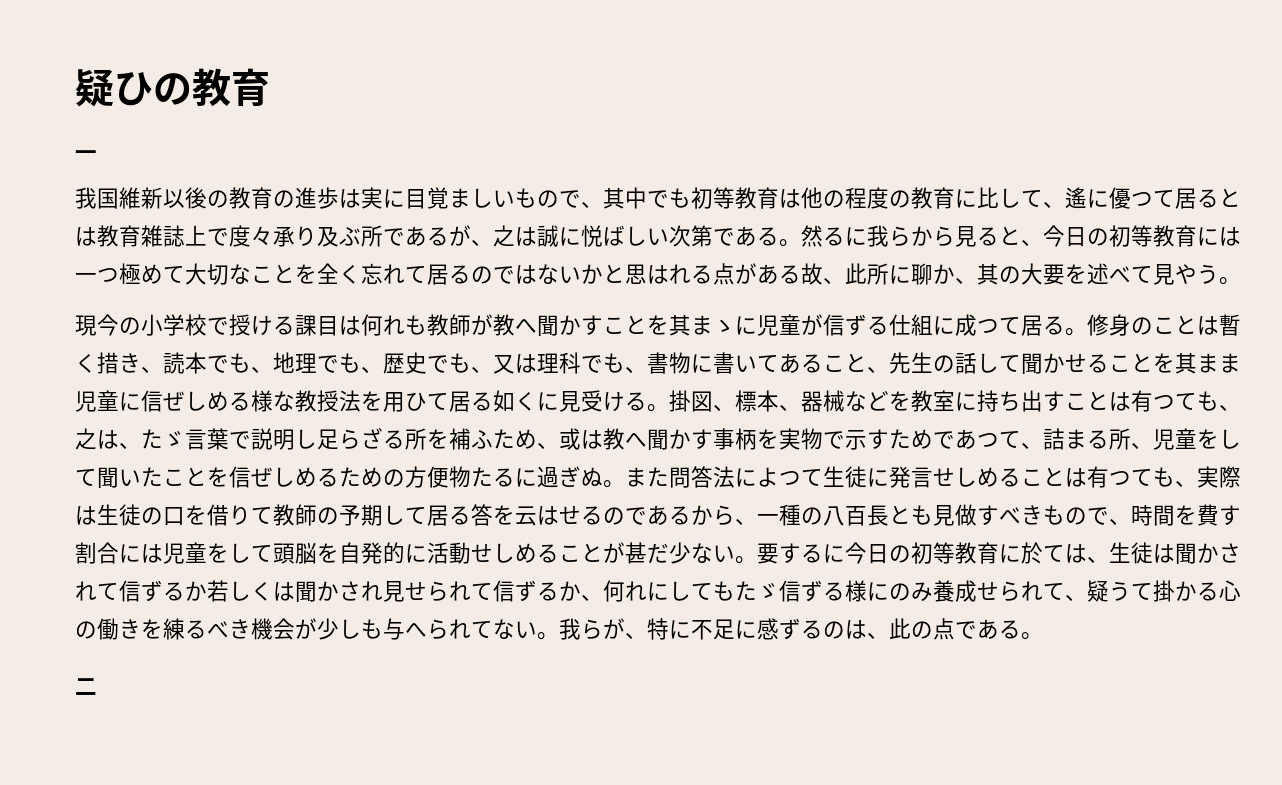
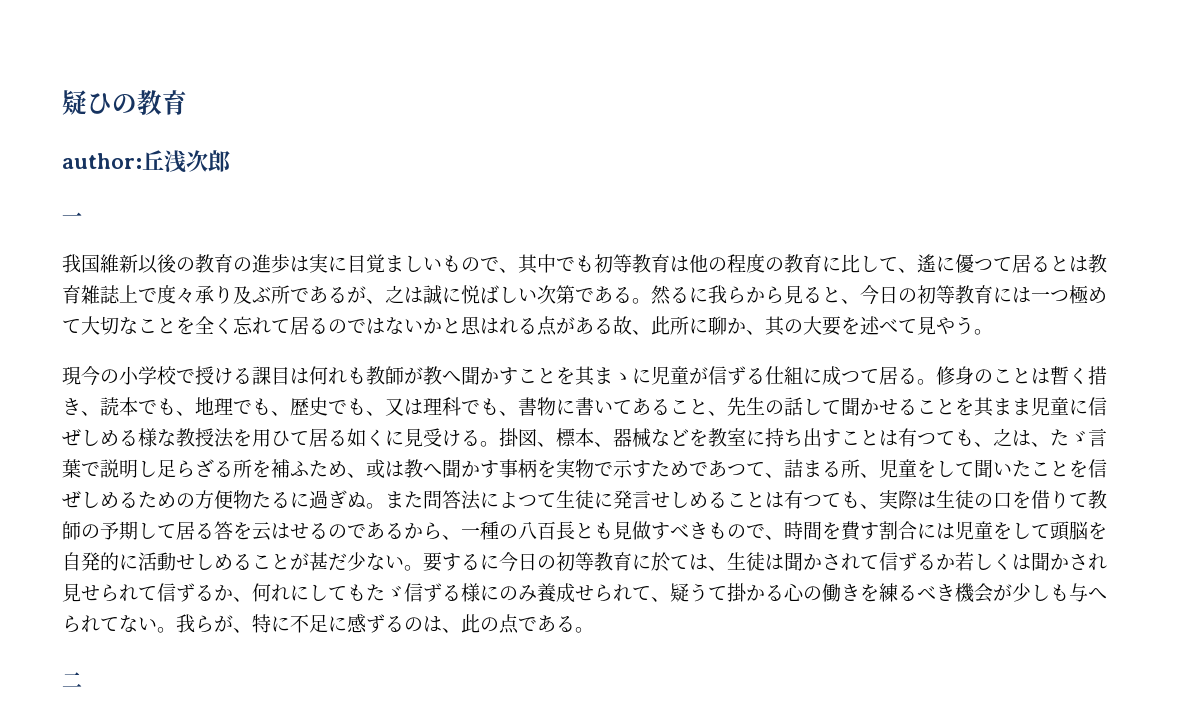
(270, 87) none -> [62,150,230,173] // author:丘浅次郎

